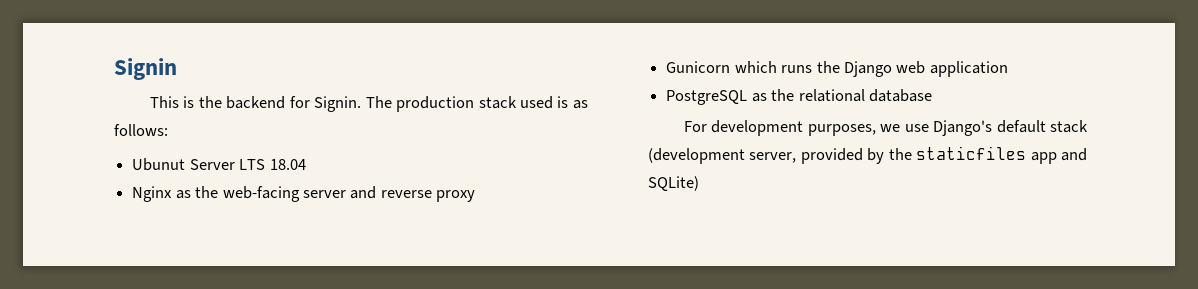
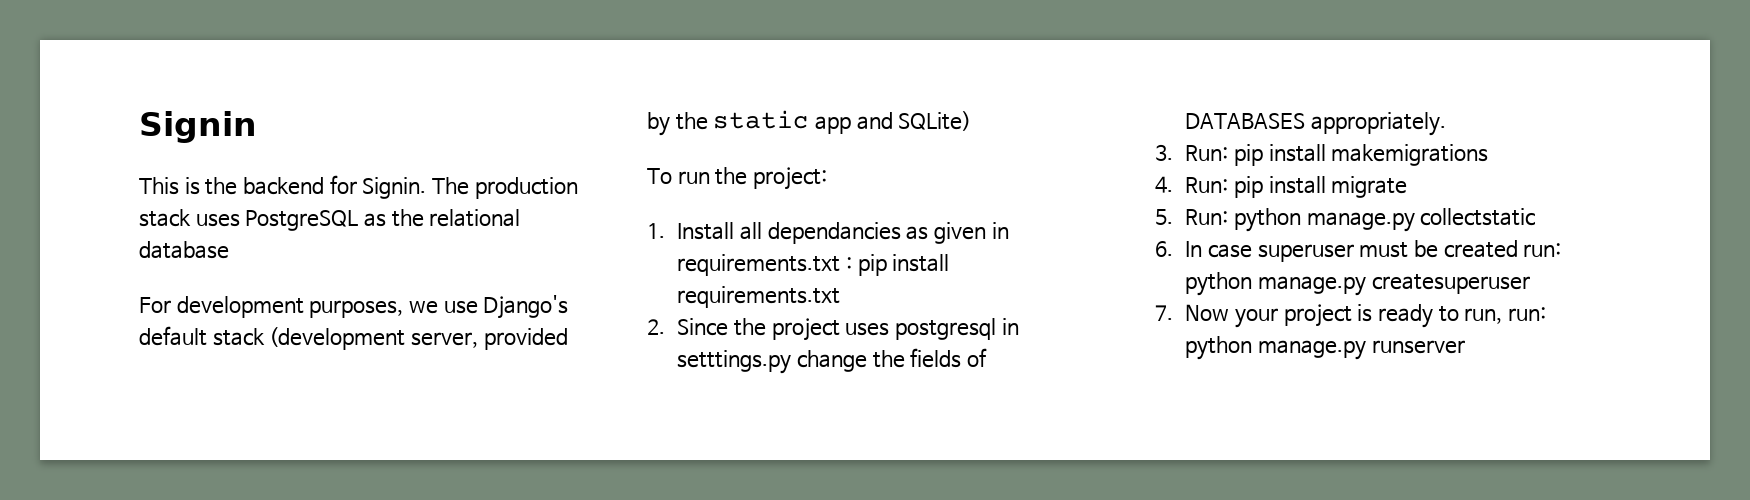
[520,96,588,109] [114,124,168,136] [132,158,306,171] [132,186,476,202] [666,61,1008,77] used is as follows: // Ubunut Server LTS 18.04 // Nginx as the web-facing server and reverse proxy // Gunicorn which runs the Django web application // -> [195,213,240,227] uses
[916,146,1027,160] staticfiles -> [713,110,810,129] static
(699, 183) none -> [647,167,827,190] [647,222,1009,244] [677,254,950,276] [677,286,841,308] [647,318,1019,341] [677,348,987,374] [1185,112,1446,136] [1155,144,1489,166] [1155,176,1408,198] [1155,208,1536,232] [1155,240,1562,262] [1185,272,1530,296] [1155,304,1546,328] [1185,336,1465,360] // To run the project: // 1. Install all dependancies as given in requirements.txt : pip install requirements.txt // 2. Since the project uses postgresql in setttings.py change the fields of DATABASES appropriately. // 3. Run: pip install makemigrations // 4. Run: pip install migrate // 5. Run: python manage.py collectstatic // 6. In case superuser must be created run: python manage.py createsuperuser // 7. Now your project is ready to run, run: python manage.py runserver

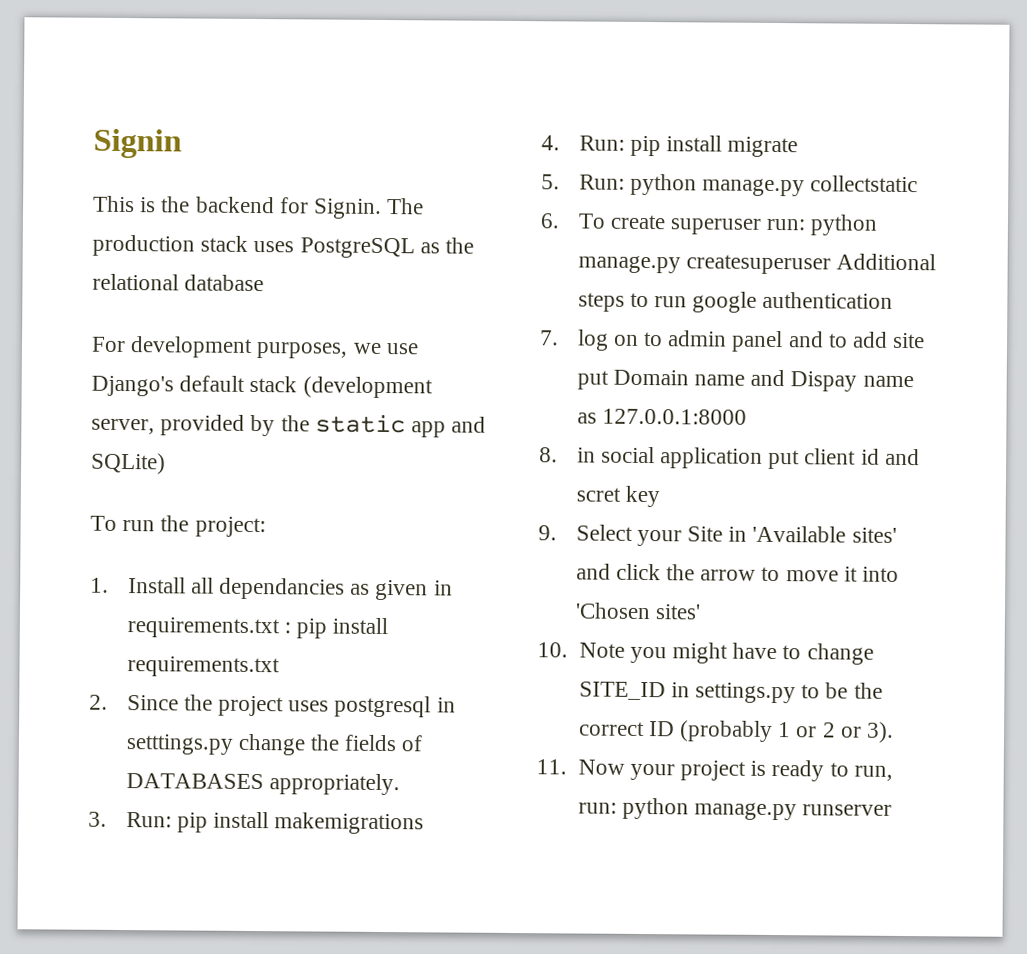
[1185,240,1562,262] [1185,272,1530,296] [1155,305,1173,321] In case superuser must be created run: python manage.py createsuperuser // 7. -> [577,213,879,236] [577,253,936,275] [577,291,894,313] [540,329,926,353] [576,369,914,392] [576,408,747,425] [539,446,920,470] [575,485,660,508] [538,524,897,547] [575,563,900,582] [574,602,701,620] [537,642,874,665] [578,681,883,704] [578,720,894,743] [536,759,567,775] To create superuser run: python manage.py createsuperuser Additional steps to run google authentication // 7. log on to admin panel and to add site put Domain name and Dispay name as 127.0.0.1:8000 // 8. in social application put client id and scret key // 9. Select your Site in 'Available sites' and click the arrow to move it into 'Chosen sites' // 10. Note you might have to change SITE_ID in settings.py to be the correct ID (probably 1 or 2 or 3). // 11.

